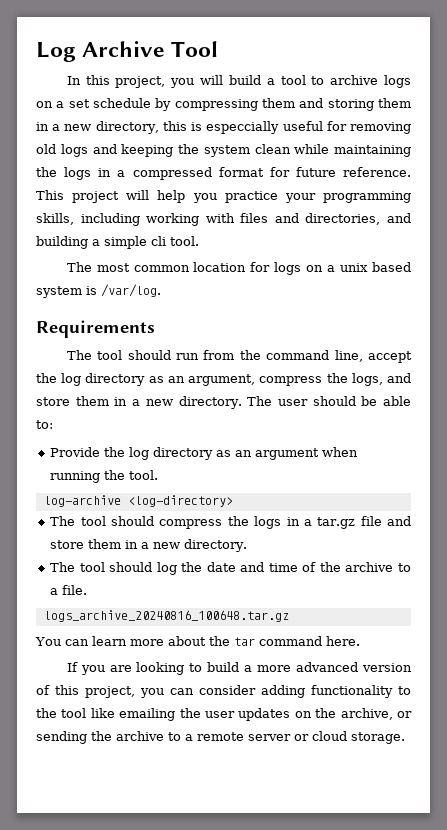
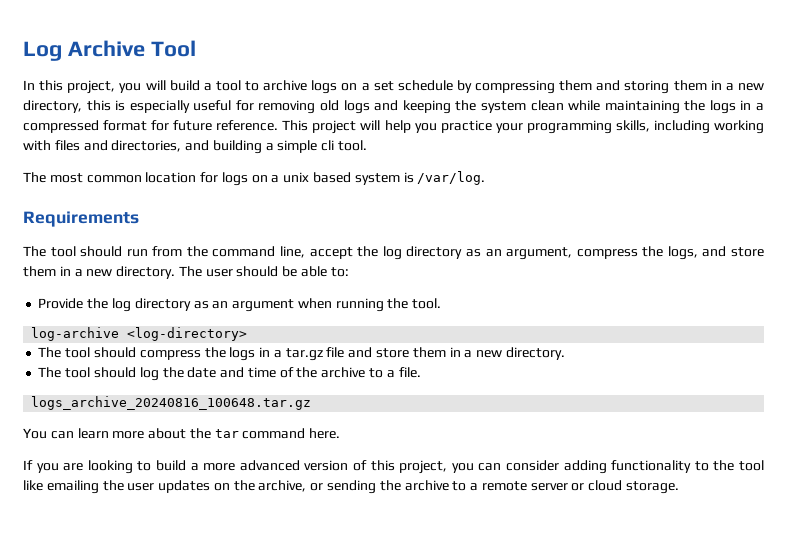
[206,121,280,134] especcially -> [129,100,190,113] especially

